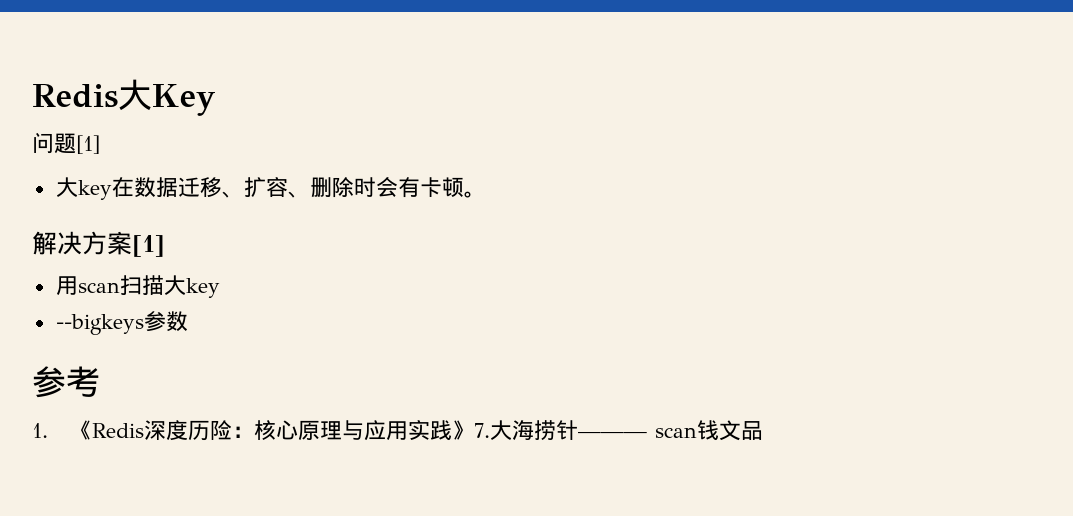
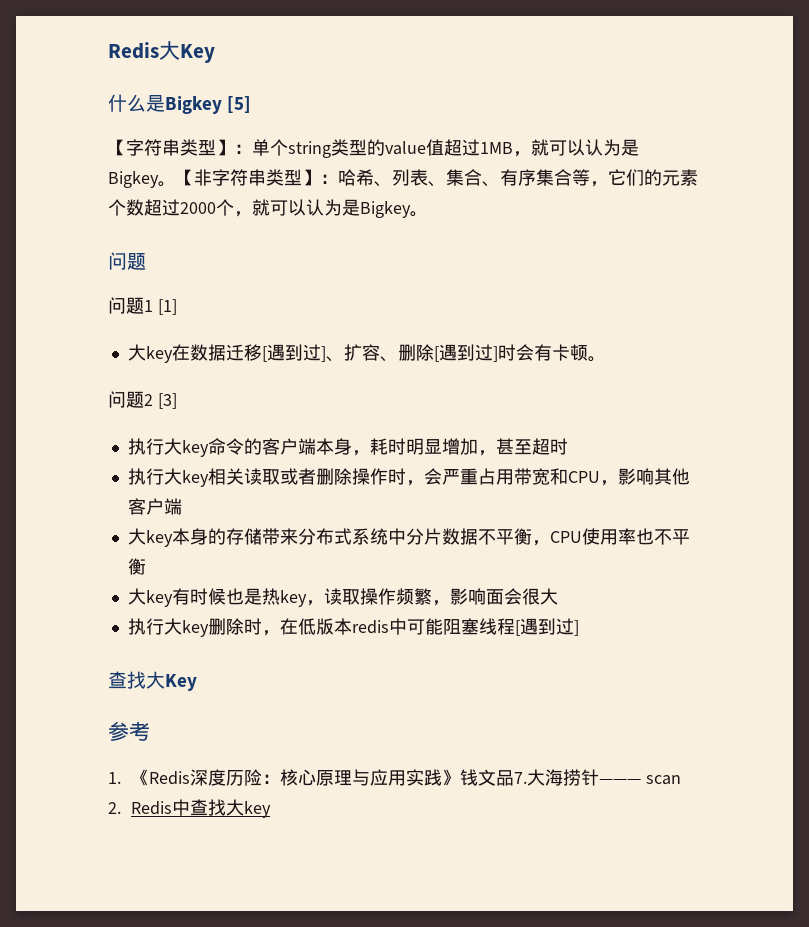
[32,132,76,154] // 问题 -> [108,94,252,114] [108,139,639,158] [108,169,698,188] [108,199,428,218] [108,252,146,270] [108,297,153,314] // 什么是Bigkey [5] // 【字符串类型】：单个string类型的value值超过1MB，就可以认为是Bigkey。【非字符串类型】：哈希、列表、集合、有序集合等，它们的元素个数超过2000个，就可以认为是Bigkey。 // 问题 // 问题1
[221,177,486,198] [32,231,165,257] [55,275,220,298] [55,311,188,335] 、扩容、删除时会有卡顿。 // 解决方案[1] // 用scan扫描大key // --bigkeys参数 -> [261,344,606,362] [108,391,177,409] [127,438,568,457] [127,468,690,487] [127,498,182,515] [127,528,690,547] [127,558,146,575] [127,588,558,607] [127,618,579,637] [108,671,197,691] [遇到过]、扩容、删除[遇到过]时会有卡顿。 // 问题2 [3] // 执行大key命令的客户端本身，耗时明显增加，甚至超时 // 执行大key相关读取或者删除操作时，会严重占用带宽和CPU，影响其他客户端 // 大key本身的存储带来分布式系统中分片数据不平衡，CPU使用率也不平衡 // 大key有时候也是热key，读取操作频繁，影响面会很大 // 执行大key删除时，在低版本redis中可能阻塞线程[遇到过] // 查找大Key
(474, 430) none -> [460,769,515,786] 钱文品
[696,420,763,441] 钱文品 -> [108,799,272,818] // 2. Redis中查找大key

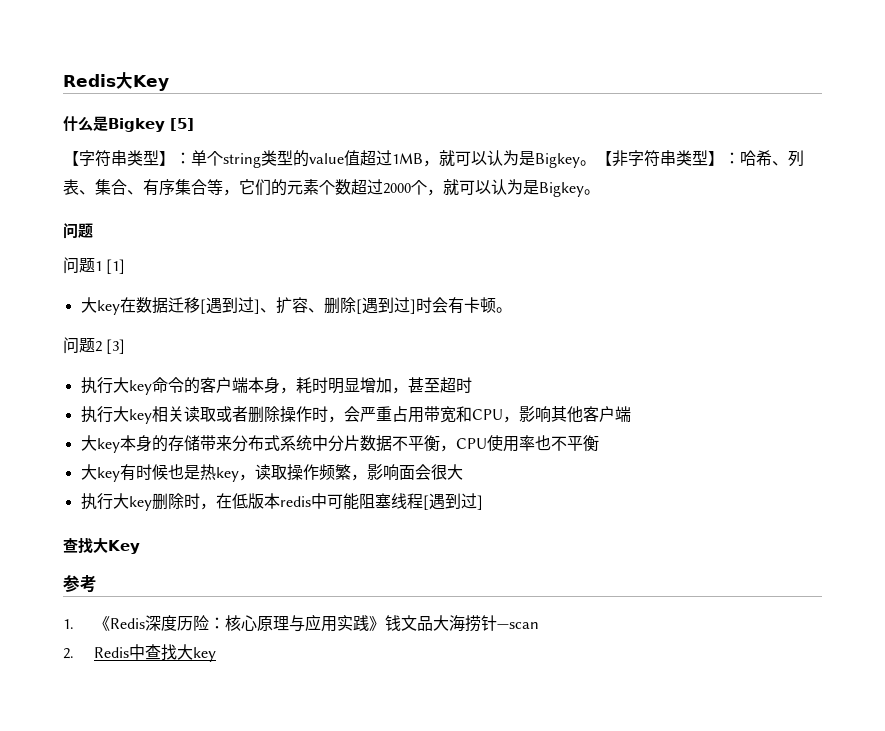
[514,772,528,784] 7. -> (434, 623) none
[599,775,682,785] ——— scan -> [497,622,540,629] —scan

